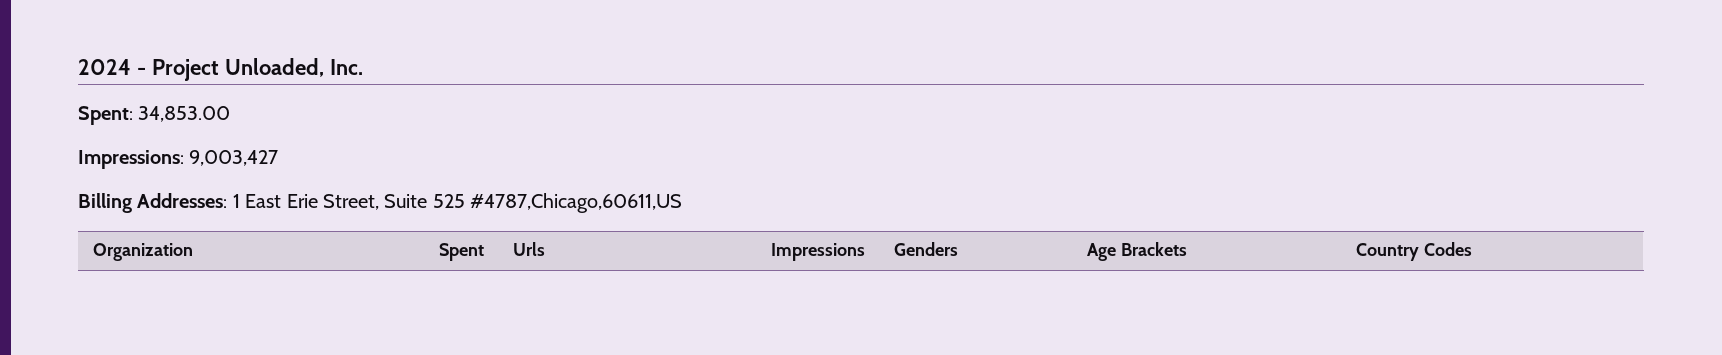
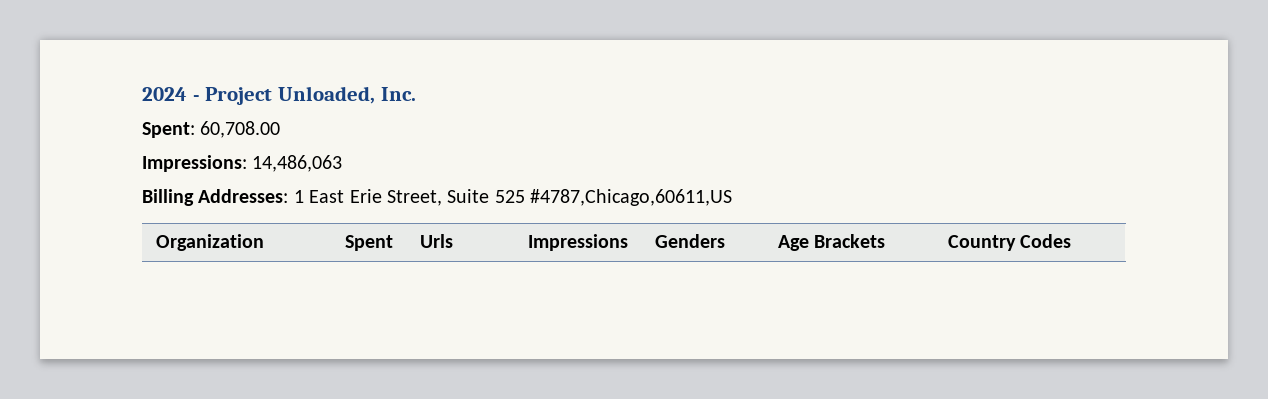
[138,106,231,122] 34,853.00 -> [200,121,281,138] 60,708.00
[189,150,279,166] 9,003,427 -> [252,155,343,172] 14,486,063

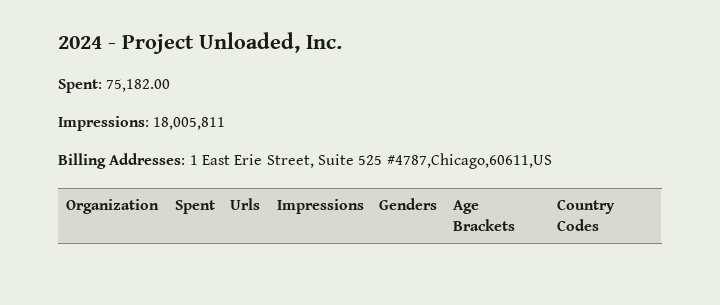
[200,121,281,138] 60,708.00 -> [106,79,171,92] 75,182.00
[252,155,343,172] 14,486,063 -> [153,117,226,130] 18,005,811

